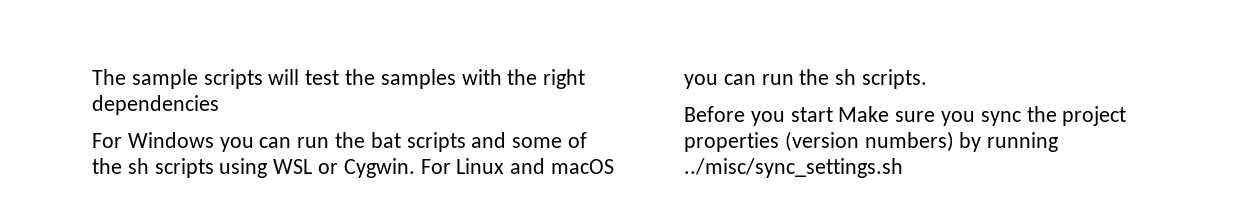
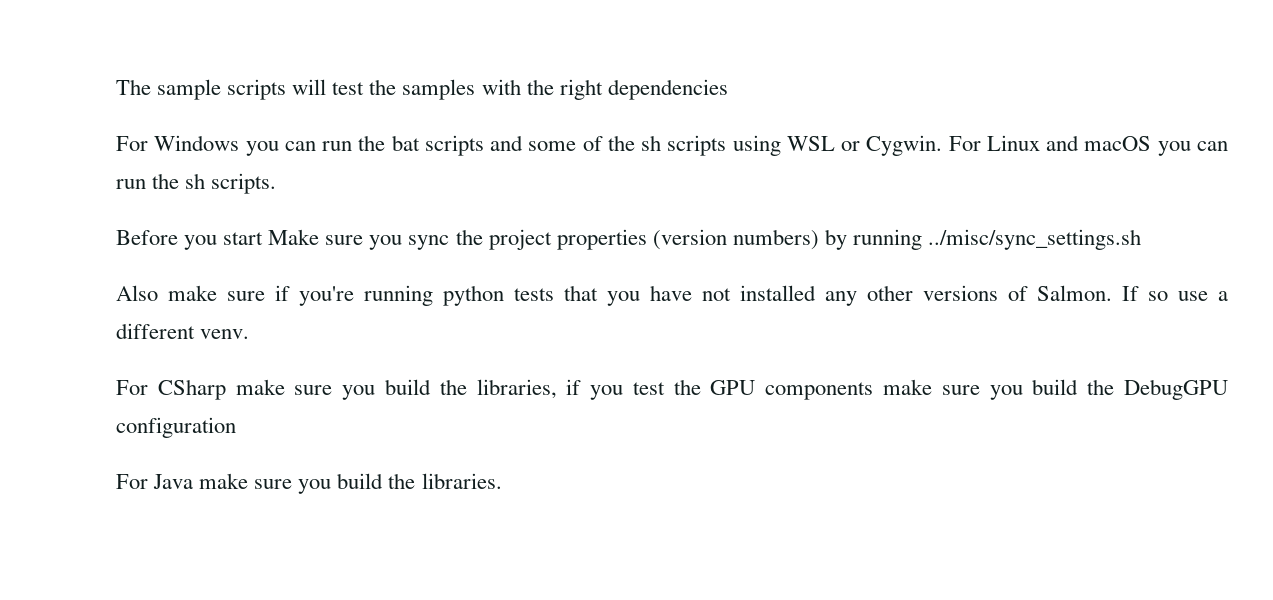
(903, 168) none -> [116,285,1228,306] [116,323,250,339] [116,379,1228,400] [116,417,236,438] [116,473,502,494] // Also make sure if you're running python tests that you have not installed any other versions of Salmon. If so use a different venv. // For CSharp make sure you build the libraries, if you test the GPU components make sure you build the DebugGPU configuration // For Java make sure you build the libraries.

